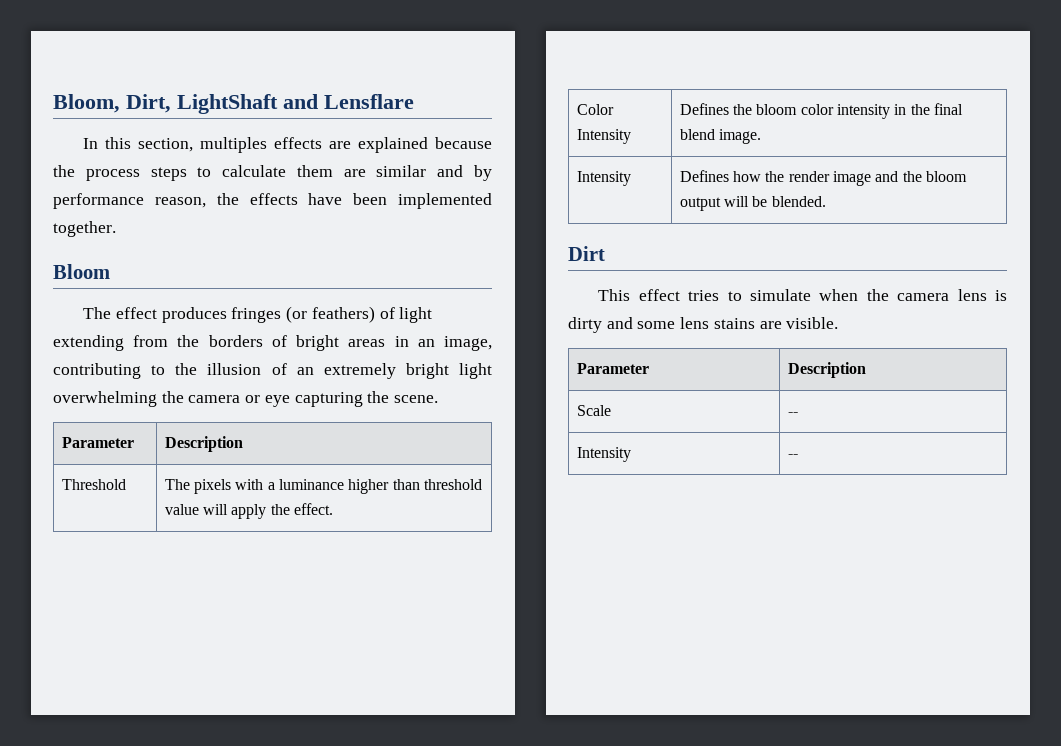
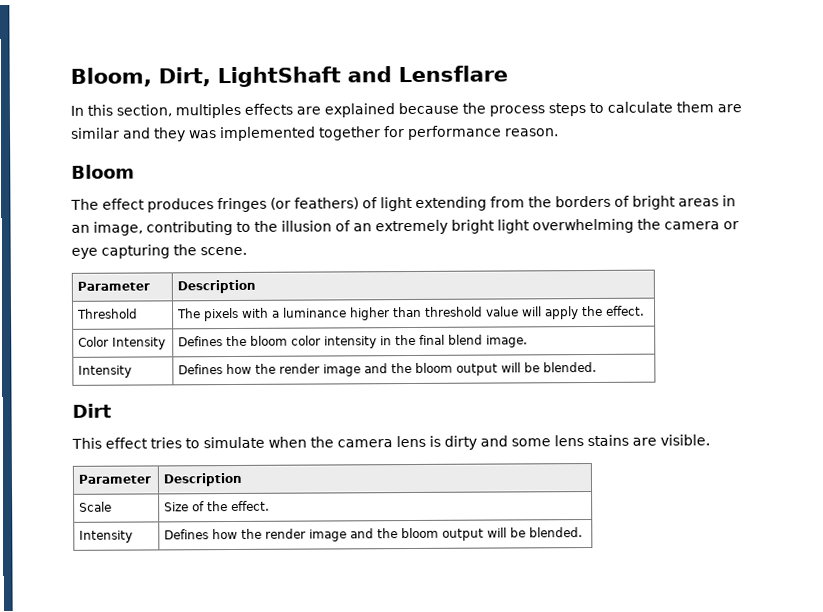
[474,165,492,181] [53,193,492,209] [53,221,116,237] by performance reason, the effects have been implemented together. -> [153,125,559,142] they was implemented together for performance reason.
[787,412,798,416] [576,447,631,462] [787,454,798,458] -- // Intensity | -- -> [164,500,271,512] [79,530,134,543] [164,527,584,542] Size of the effect. // Intensity | Defines how the render image and the bloom output will be blended.

